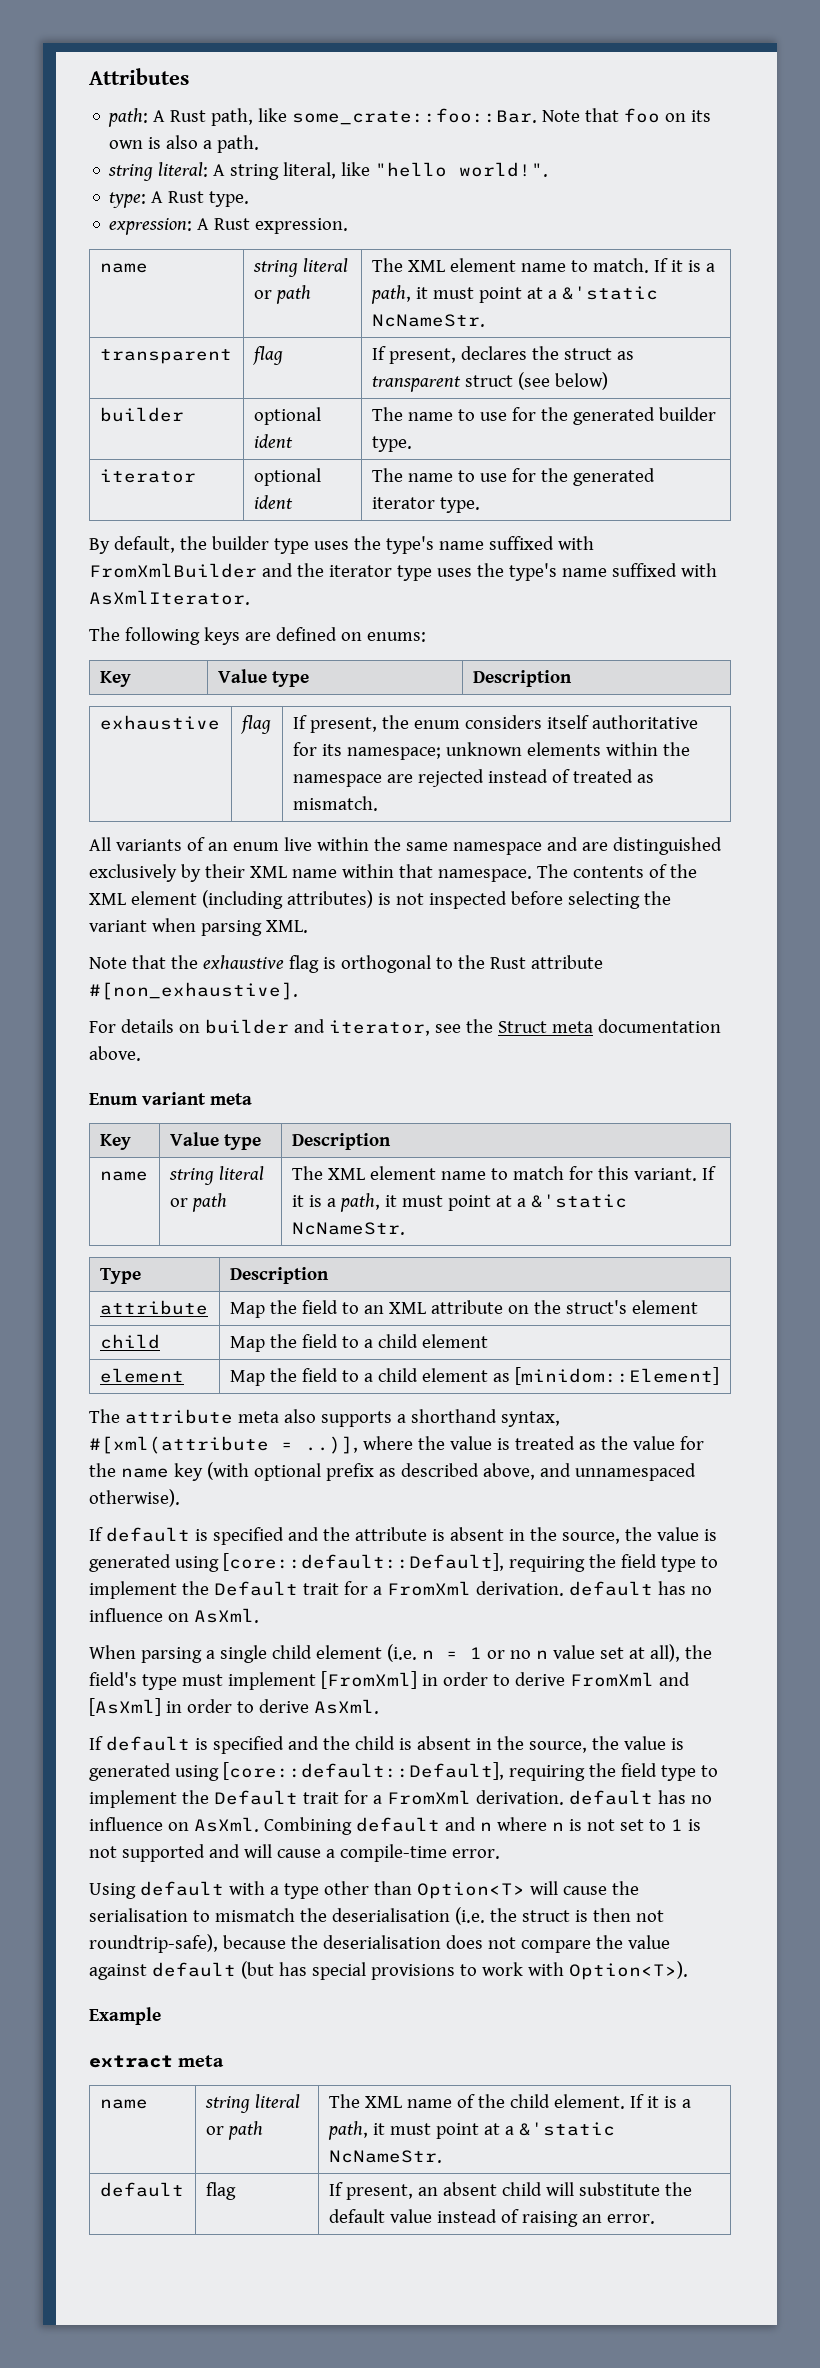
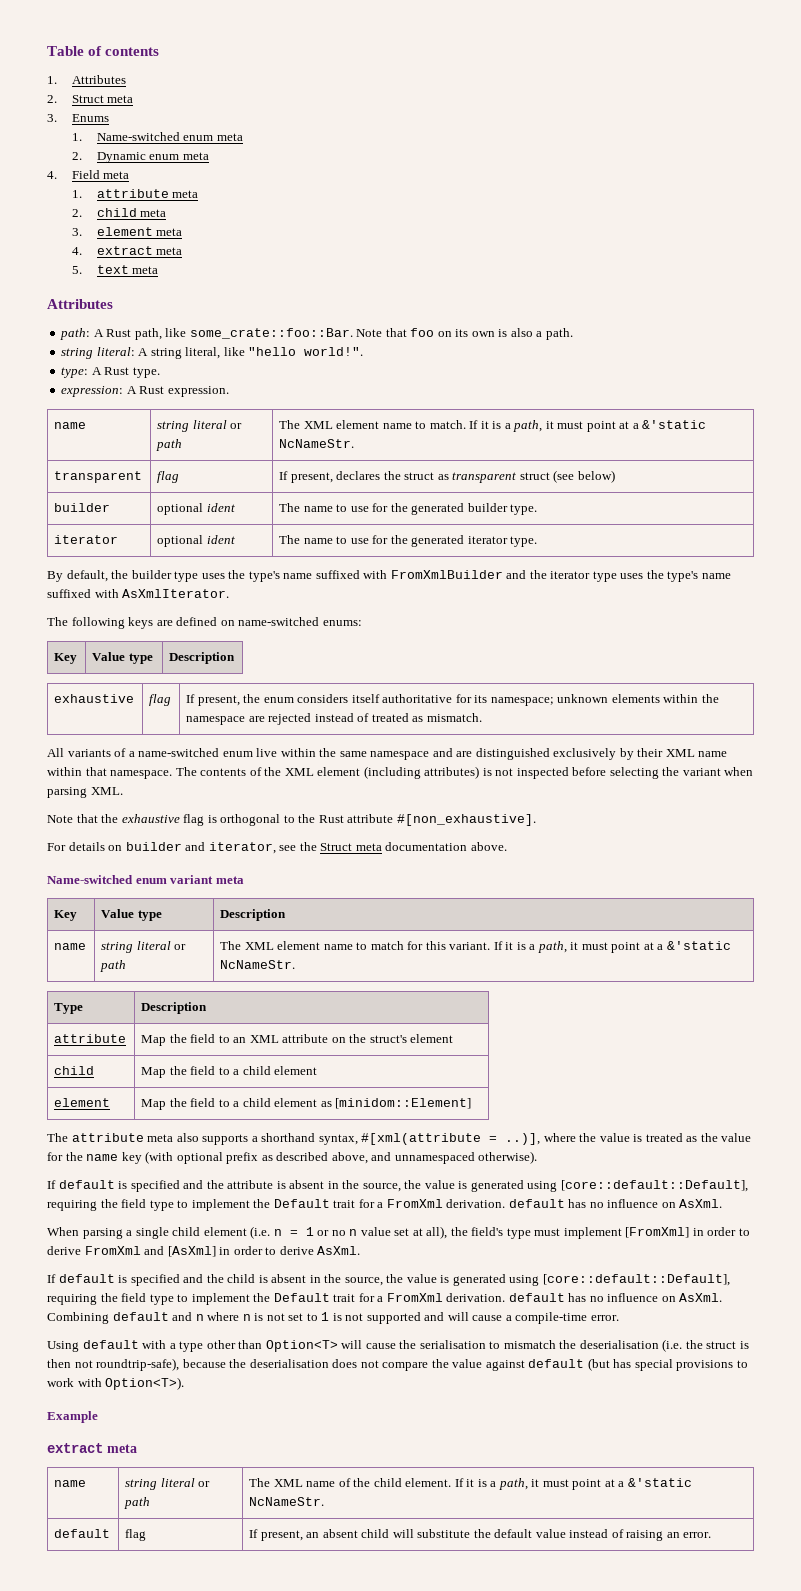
(89, 76) none -> [47,46,160,56] [47,75,126,84] [47,95,134,103] [47,114,109,122] [71,132,243,141] [71,152,209,163] [47,170,130,179] [71,189,199,198] [71,208,167,217] [71,227,183,236] [71,246,183,255] [71,265,159,274] Table of contents // 1. Attributes // 2. Struct meta // 3. Enums // 1. Name-switched enum meta // 2. Dynamic enum meta // 4. Field meta // 1. attribute meta // 2. child meta // 3. element meta // 4. extract meta // 5. text meta //
(362, 636) none -> [238,617,320,626] name-switched
[207,842,228,851] an -> [128,748,220,757] a name-switched
[89,1093,138,1105] Enum -> [47,875,167,884] Name-switched enum

